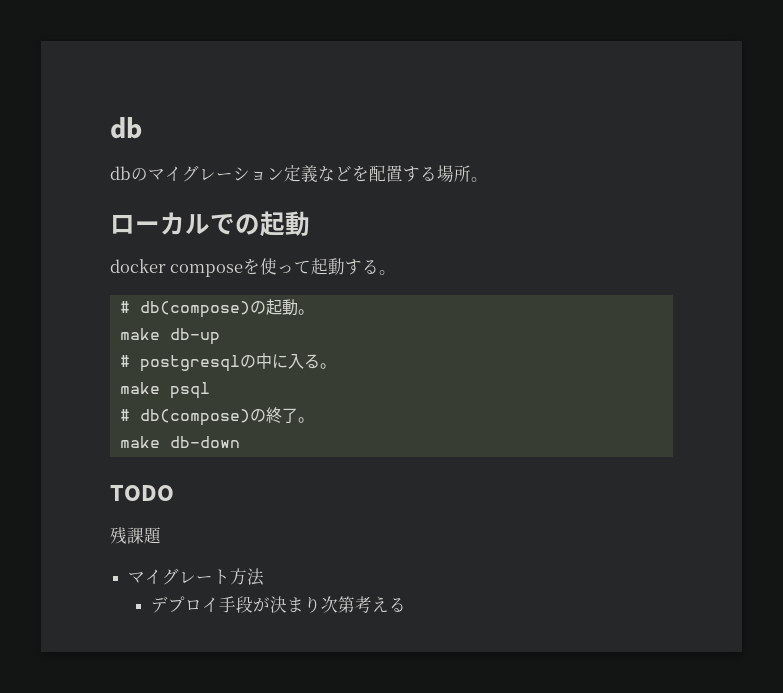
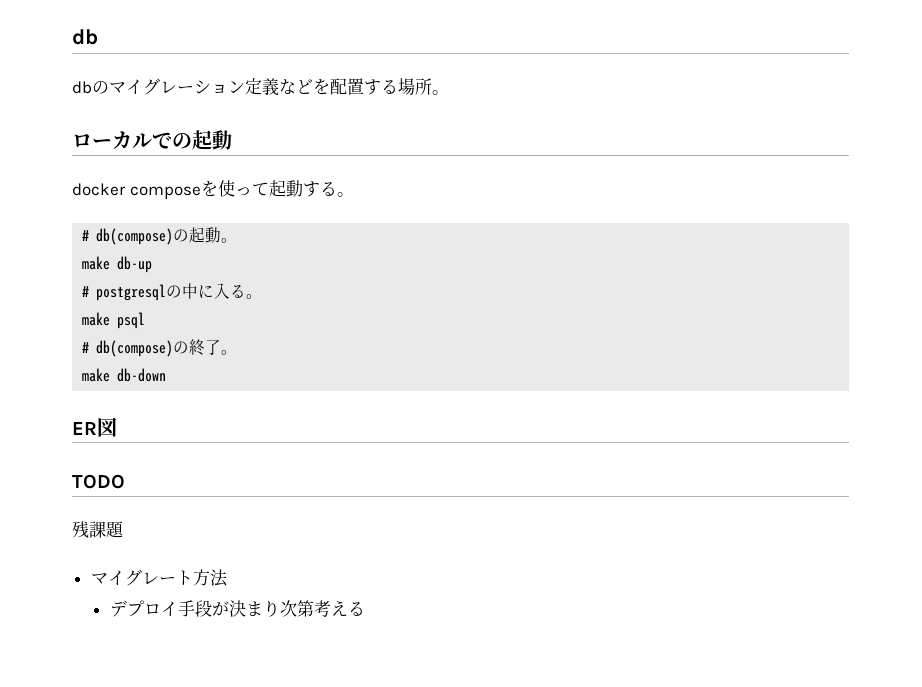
(240, 442) none -> [72,417,117,437] // ER図

